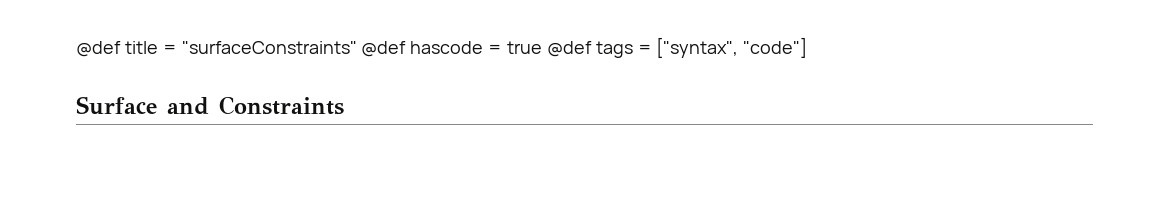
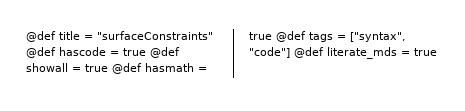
(592, 49) none -> [26,63,207,74] [249,31,306,42] showall = true @def hasmath = true @def
[76,96,344,115] // Surface and Constraints -> [294,47,437,59] @def literate_mds = true

